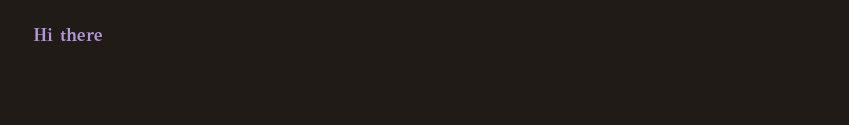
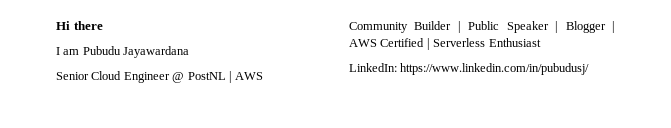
(103, 35) none -> [56,46,190,58] [56,71,264,83] [349,21,615,33] [349,38,541,50] [349,63,590,75] // I am Pubudu Jayawardana // Senior Cloud Engineer @ PostNL | AWS Community Builder | Public Speaker | Blogger | AWS Certified | Serverless Enthusiast // LinkedIn: https://www.linkedin.com/in/pubudusj/

